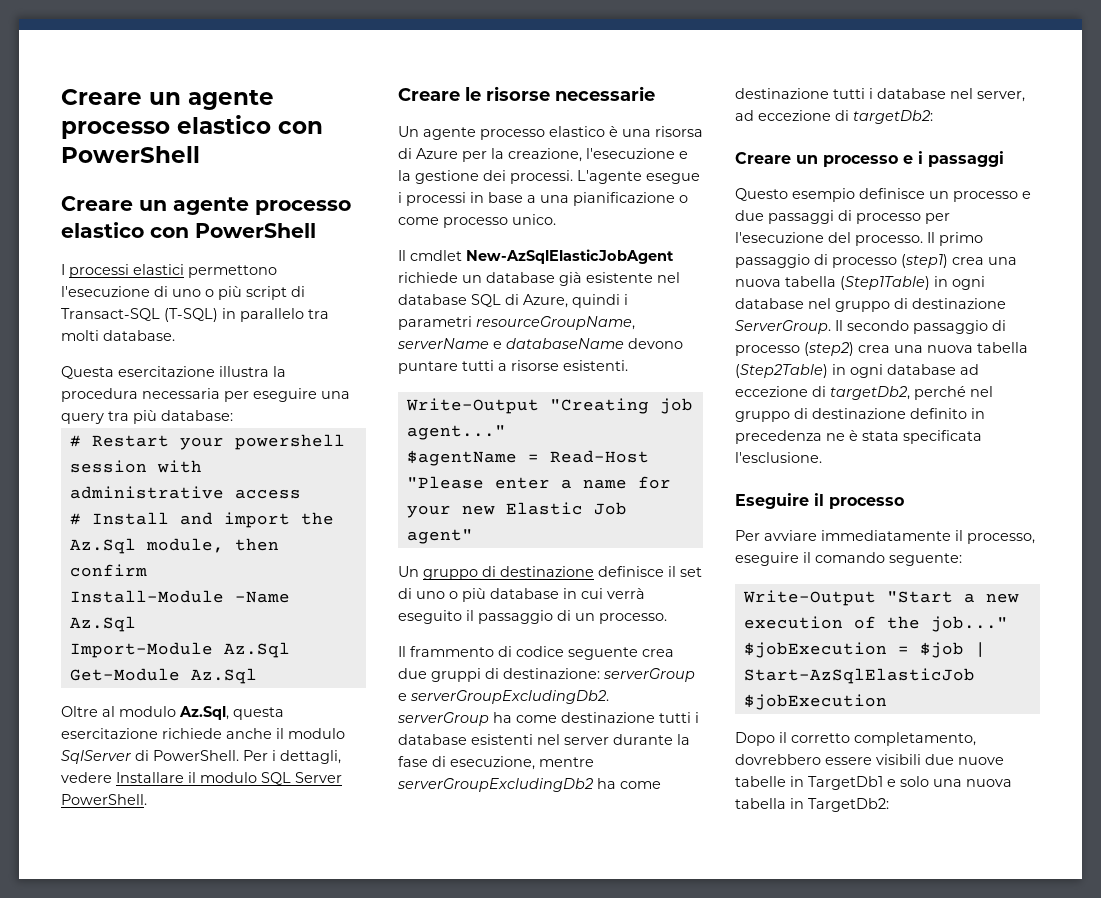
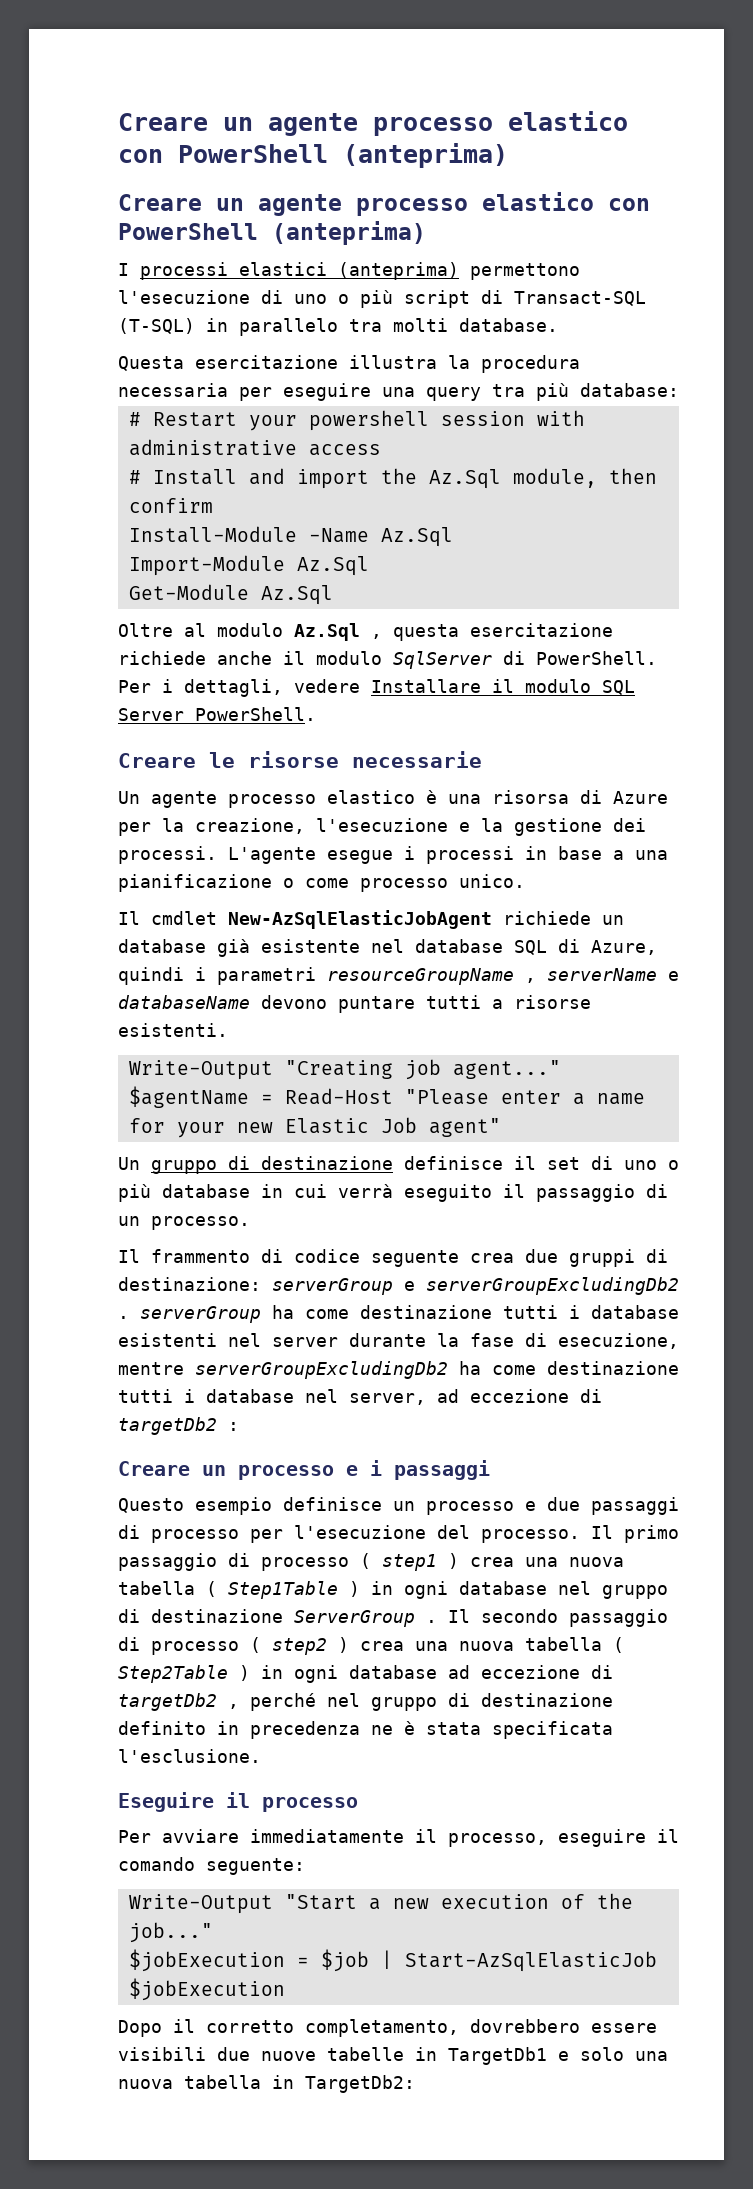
[61,89,274,110] [61,115,323,139] [61,146,200,163] [61,196,351,215] [61,222,316,238] Creare un agente processo elastico con PowerShell // Creare un agente processo elastico con PowerShell -> [118,111,628,136] [118,143,508,168] [118,192,650,216] [118,221,426,245] Creare un agente processo elastico con PowerShell (anteprima) // Creare un agente processo elastico con PowerShell (anteprima)
(184, 269) none -> [338,262,459,280] (anteprima)
[179,706,229,720] Az.Sql, -> [294,623,382,641] Az.Sql ,
[476,316,635,330] resourceGroupName, -> [327,968,536,985] resourceGroupName ,
[410,690,609,704] serverGroupExcludingDb2. -> [426,1277,679,1295] [118,1316,129,1319] serverGroupExcludingDb2 .
[853,110,933,124] targetDb2: -> [118,1417,239,1435] targetDb2 :
[901,254,1017,268] [735,276,930,290] (step1) crea una nuova tabella (Step1Table) -> [360,1553,624,1571] [118,1581,360,1599] ( step1 ) crea una nuova tabella ( Step1Table )
[735,320,831,334] ServerGroup. -> [294,1610,437,1627] ServerGroup .
[804,342,1028,356] [735,364,828,378] (step2) crea una nuova tabella (Step2Table) -> [250,1637,624,1655] [118,1665,250,1683] ( step2 ) crea una nuova tabella ( Step2Table )
[830,386,910,400] targetDb2, -> [118,1693,239,1711] targetDb2 ,

